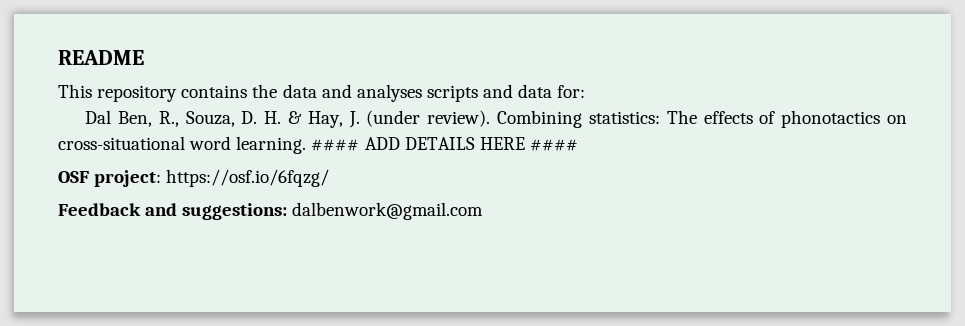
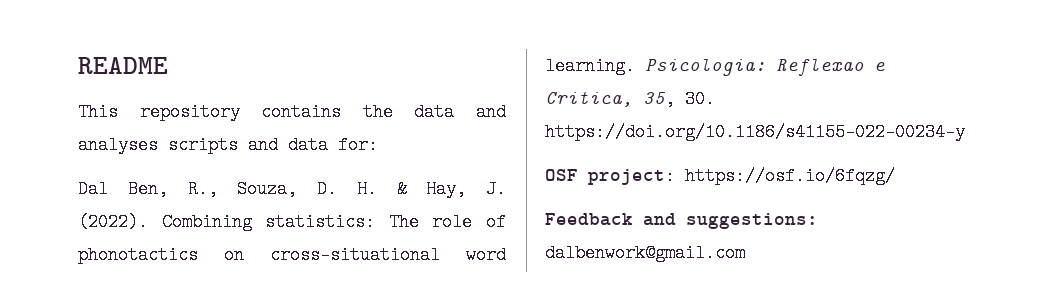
[366,110,491,127] (under review). -> [78,213,148,231] (2022).
[703,111,753,124] effects -> [432,213,473,231] role
[311,137,578,151] #### ADD DETAILS HERE #### -> [645,58,885,76] [545,90,715,108] [545,123,965,141] Psicologia: Reflexao e Critica, 35, 30. https://doi.org/10.1186/s41155-022-00234-y

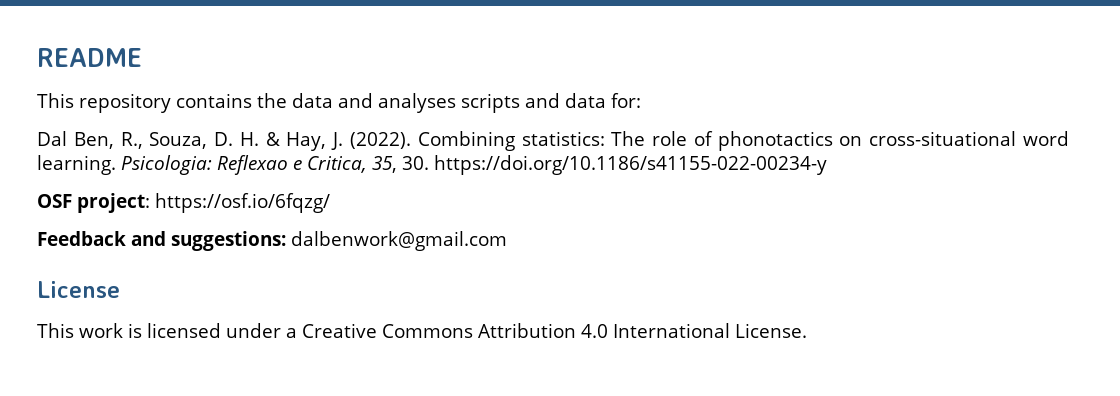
(745, 253) none -> [37,281,120,298] [37,323,807,338] // License // This work is licensed under a Creative Commons Attribution 4.0 International License.

